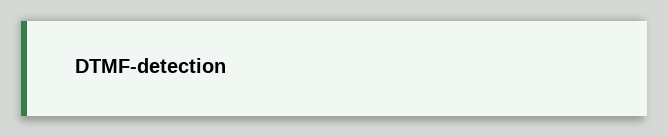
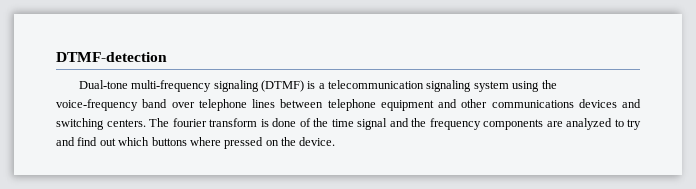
(226, 65) none -> [78,80,557,92] [56,99,641,111] [56,118,641,130] [56,137,336,149] // Dual-tone multi-frequency signaling (DTMF) is a telecommunication signaling system using the voice-frequency band over telephone lines between telephone equipment and other communications devices and switching centers. The fourier transform is done of the time signal and the frequency components are analyzed to try and find out which buttons where pressed on the device.

